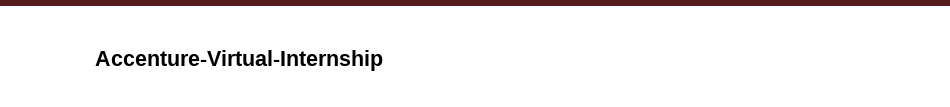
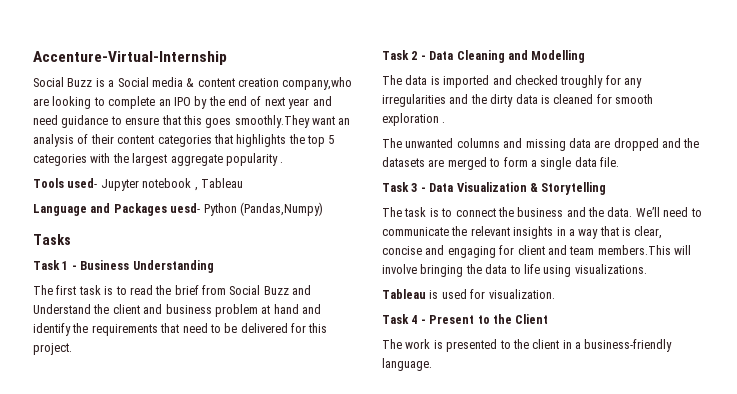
(383, 60) none -> [33,77,353,90] [33,96,332,109] [33,115,351,128] [33,134,335,147] [33,153,284,166] [33,178,243,191] [33,202,323,216] [33,234,71,245] [33,260,214,273] [33,285,312,295] [33,304,321,317] [33,323,328,336] [33,343,72,355] [382,50,586,63] [382,75,642,88] [382,94,653,107] [382,113,446,126] [382,138,700,151] [382,157,619,170] [382,182,607,195] [382,207,702,217] [382,226,663,239] [382,245,691,258] [382,264,647,277] [382,289,555,299] [382,314,549,324] [382,339,673,352] [382,358,432,371] // Social Buzz is a Social media & content creation company,who are looking to complete an IPO by the end of next year and need guidance to ensure that this goes smoothly.They want an analysis of their content categories that highlights the top 5 categories with the largest aggregate popularity . // Tools used- Jupyter notebook , Tableau // Language and Packages uesd- Python (Pandas,Numpy) // Tasks // Task 1 - Business Understanding // The first task is to read the brief from Social Buzz and Understand the client and business problem at hand and identify the requirements that need to be delivered for this project. // Task 2 - Data Cleaning and Modelling // The data is imported and checked troughly for any irregularities and the dirty data is cleaned for smooth exploration . // The unwanted columns and missing data are dropped and the datasets are merged to form a single data file. // Task 3 - Data Visualization & Storytelling // The task is to connect the business and the data. We’ll need to communicate the relevant insights in a way that is clear, concise and engaging for client and team members.This will involve bringing the data to life using visualizations. // Tableau is used for visualization. // Task 4 - Present to the Client // The work is presented to the client in a business-friendly language.

